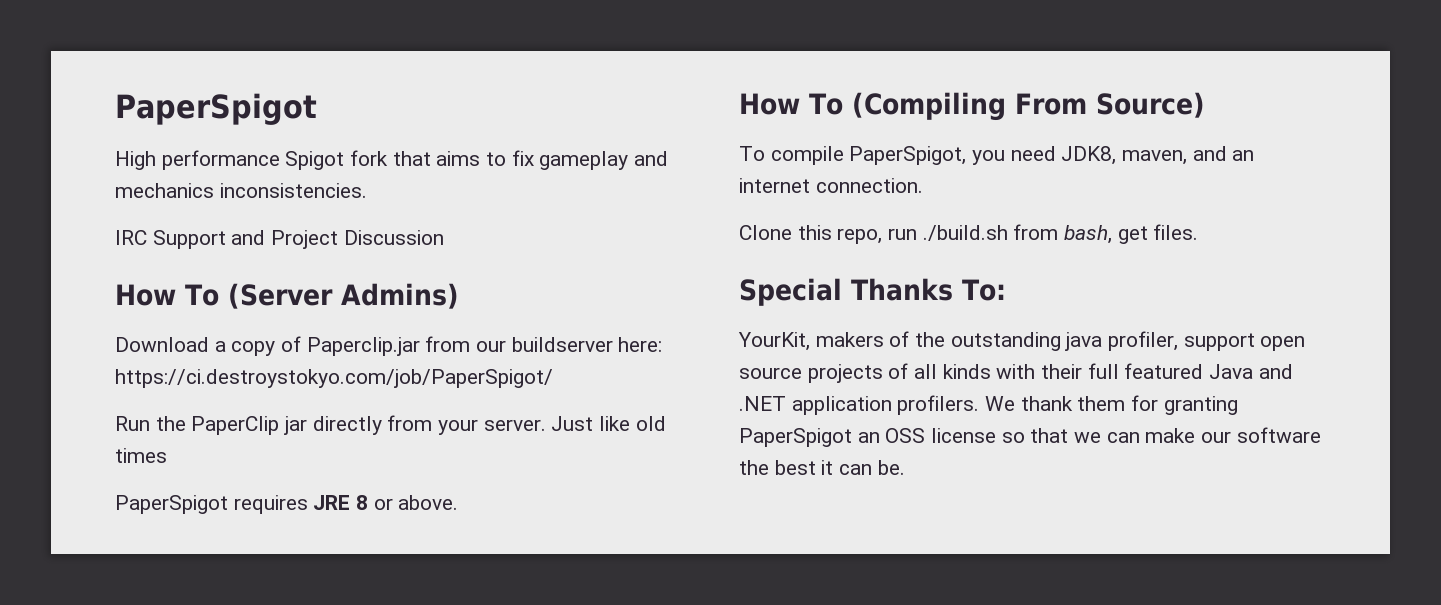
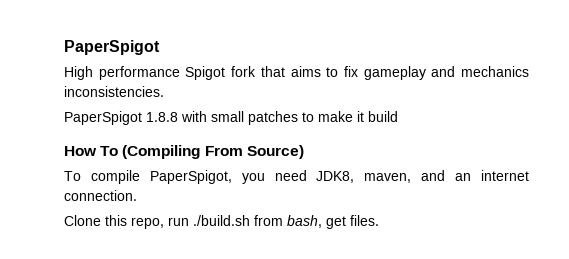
[115,230,444,249] [115,283,459,309] [115,336,663,356] [115,369,553,388] [115,415,666,435] [115,448,167,463] [115,495,459,514] IRC Support and Project Discussion // How To (Server Admins) // Download a copy of Paperclip.jar from our buildserver here: https://ci.destroystokyo.com/job/PaperSpigot/ // Run the PaperClip jar directly from your server. Just like old times // PaperSpigot requires JRE 8 or above. -> [64,111,398,125] PaperSpigot 1.8.8 with small patches to make it build
[739,278,1006,306] [738,331,1306,351] [739,363,1293,383] [739,395,1238,415] [739,427,1321,447] [739,460,905,475] // Special Thanks To: // YourKit, makers of the outstanding java profiler, support open source projects of all kinds with their full featured Java and .NET application profilers. We thank them for granting PaperSpigot an OSS license so that we can make our software the best it can be. -> (379, 220) none

